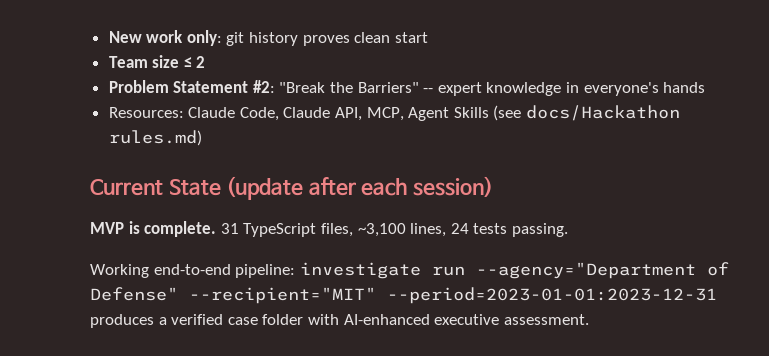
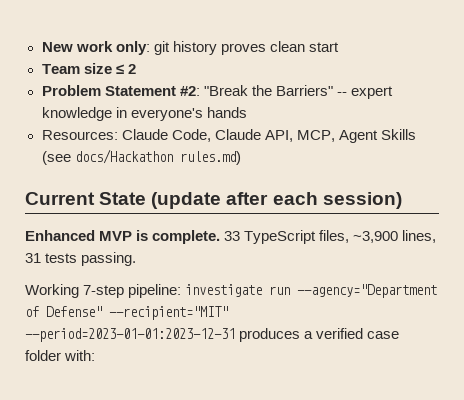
(493, 186) none -> [25,230,95,241] Enhanced
[220,223,239,234] 31 -> [224,231,241,241] 33
[357,223,469,237] ~3,100 lines, 24 -> [353,230,437,243] [25,253,41,263] ~3,900 lines, 31
[153,264,231,275] end-to-end -> [83,285,125,298] 7-step
[307,314,589,325] with AI-enhanced executive assessment. -> [64,350,96,361] with:

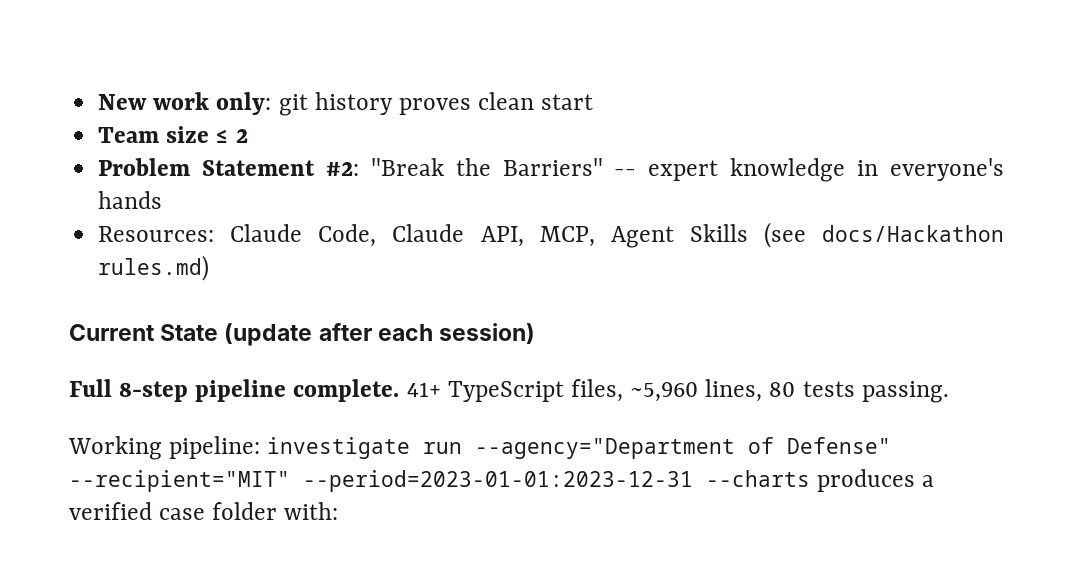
[25,230,437,244] [25,253,41,263] Enhanced MVP is complete. 33 TypeScript files, ~3,900 lines, 31 -> [69,379,796,402] Full 8-step pipeline complete. 41+ TypeScript files, ~5,960 lines, 80
[83,285,125,298] 7-step -> (162, 448) none
(235, 335) none -> [706,470,810,487] --charts

